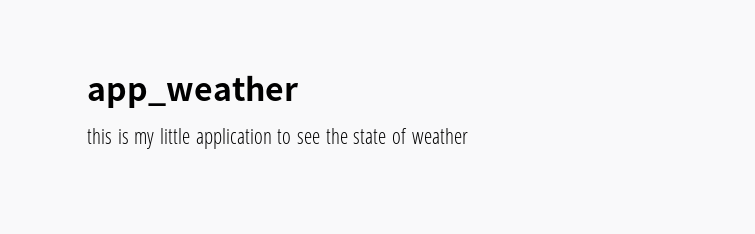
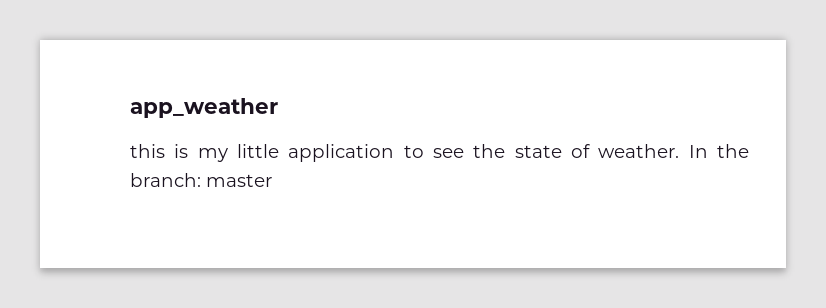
[411,128,468,144] weather -> [598,144,749,158] [130,173,272,187] weather. In the branch: master

